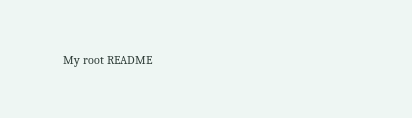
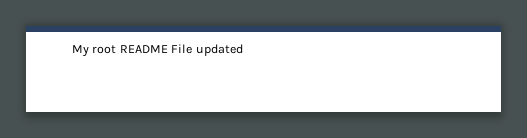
(154, 60) none -> [171,44,243,56] File updated

